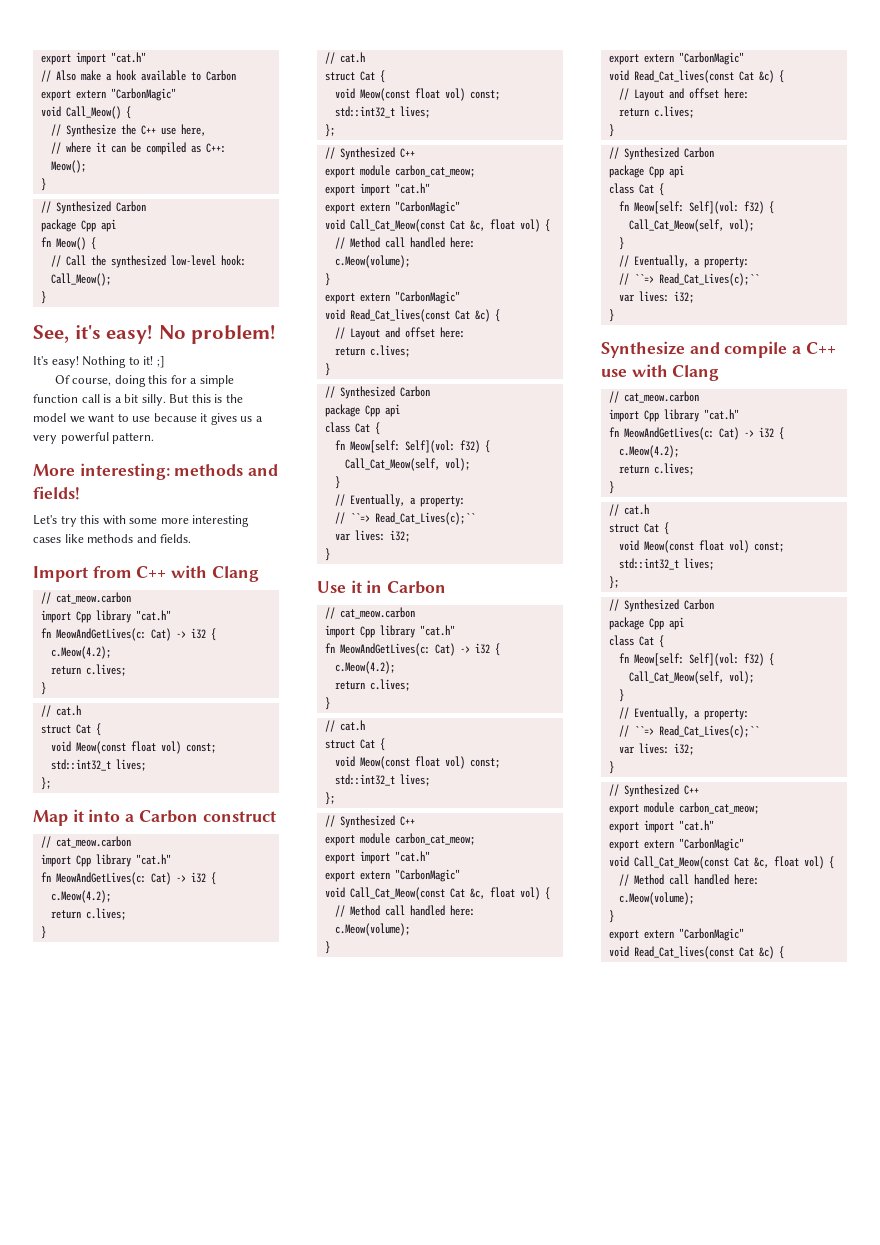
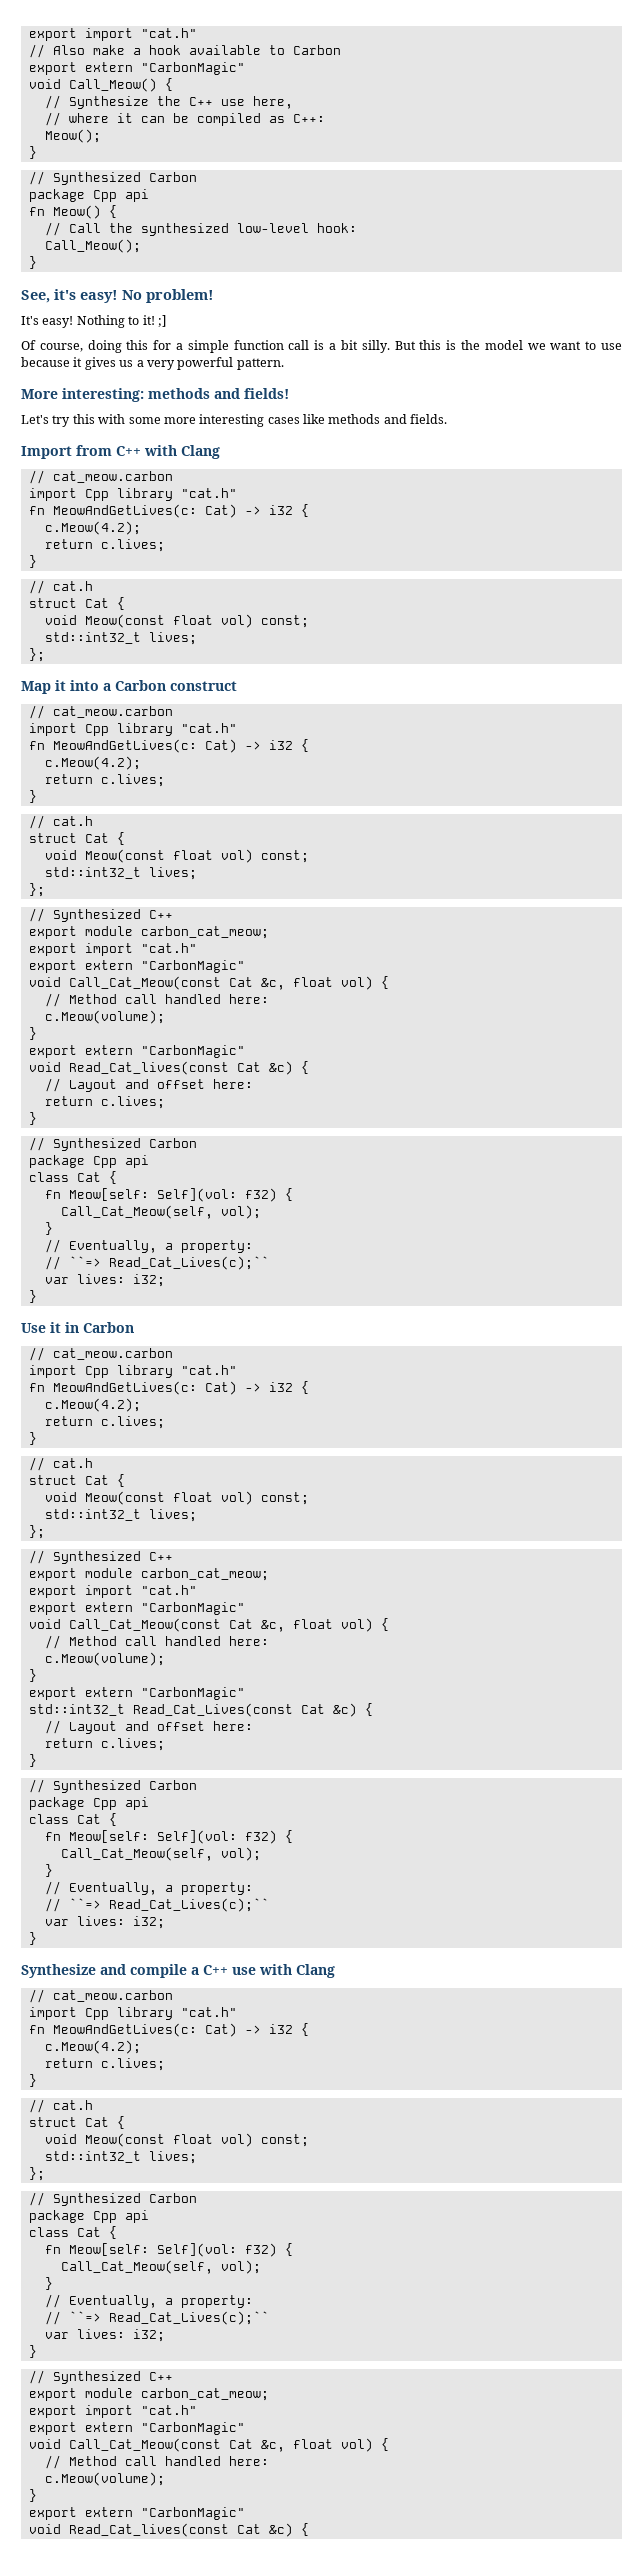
[608,70,734,83] void Read_Cat_lives(const -> [28,1703,293,1717] std::int32_t Read_Cat_Lives(const

